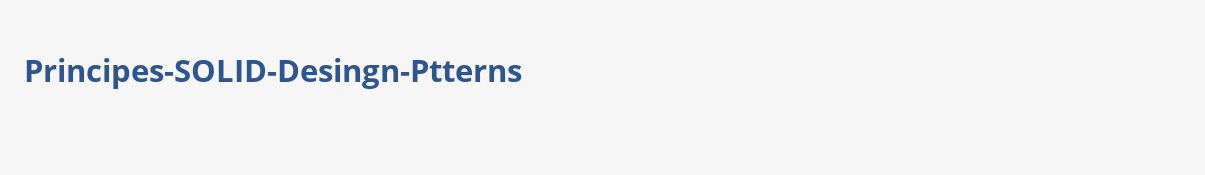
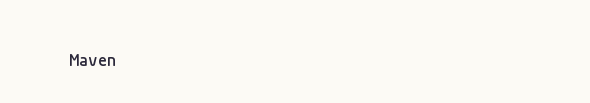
[24,58,522,89] Principes-SOLID-Desingn-Ptterns -> [69,54,116,66] Maven

